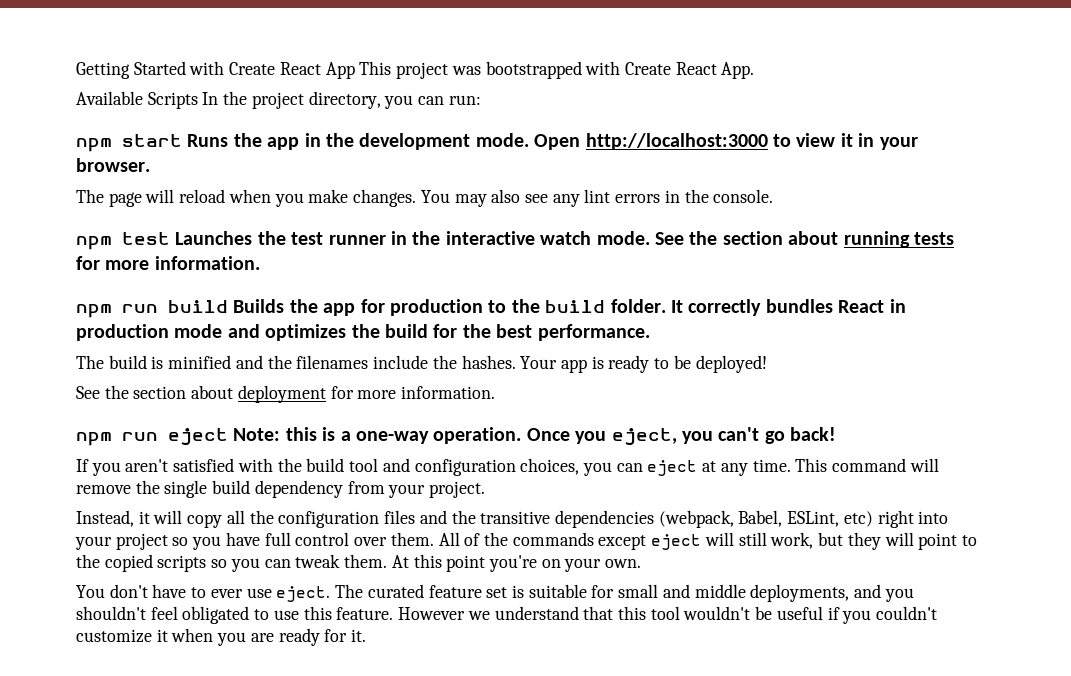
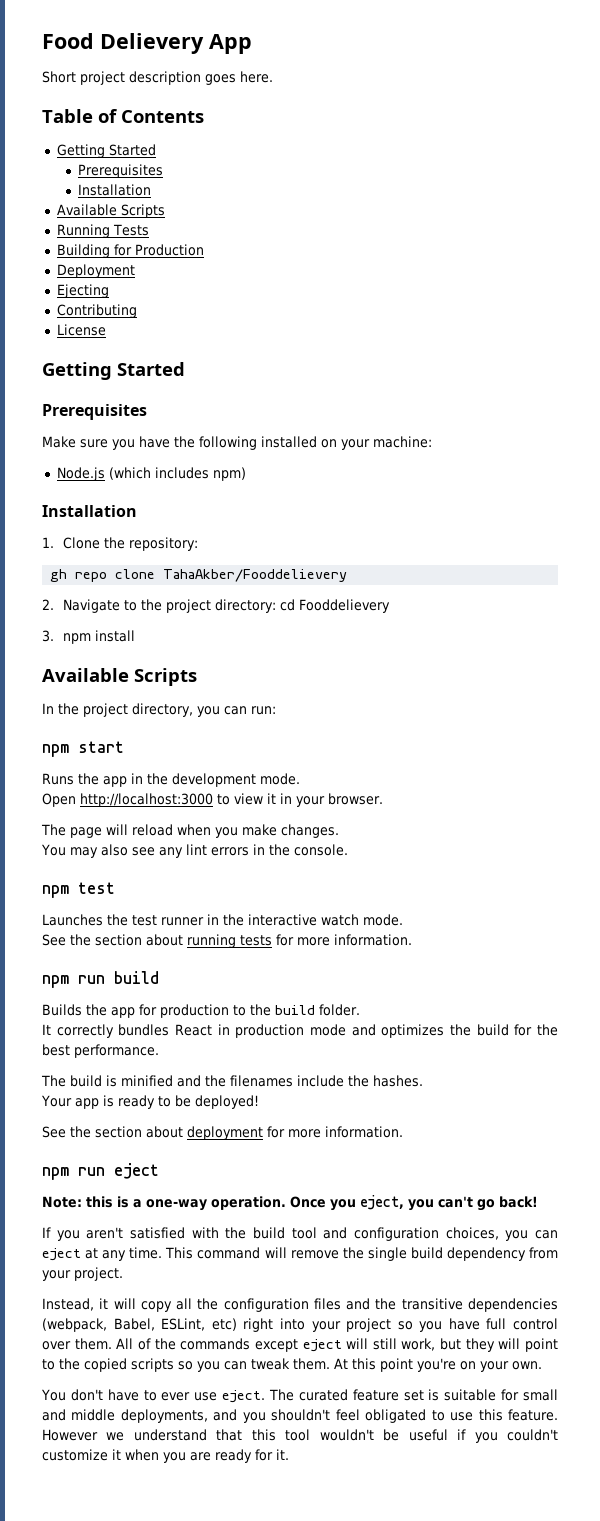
[76,61,755,79] [76,91,198,109] Getting Started with Create React App This project was bootstrapped with Create React App. // Available Scripts -> [42,33,252,54] [42,71,273,85] [42,109,204,123] [56,144,156,158] [77,164,163,178] [77,184,151,196] [56,204,165,218] [56,224,149,238] [56,244,204,258] [56,264,135,278] [56,284,109,298] [56,304,137,318] [56,324,106,336] [42,362,185,380] [42,404,147,420] [42,436,432,450] [56,467,246,481] [42,505,137,517] [42,537,198,551] [50,569,348,582] [42,599,390,613] [42,630,135,644] [42,668,197,686] Food Delievery App // Short project description goes here. // Table of Contents // Getting Started // Prerequisites // Installation // Available Scripts // Running Tests // Building for Production // Deployment // Ejecting // Contributing // License // Getting Started // Prerequisites // Make sure you have the following installed on your machine: // Node.js (which includes npm) // Installation // 1. Clone the repository: // gh repo clone TahaAkber/Fooddelievery // 2. Navigate to the project directory: cd Fooddelievery // 3. npm install // Available Scripts //
(182, 140) none -> (124, 747) //
(529, 140) none -> (300, 779) //
(417, 198) none -> (339, 831) //
(170, 238) none -> (115, 888) //
(650, 238) none -> (403, 920) //
(228, 306) none -> (159, 977) //
(666, 306) none -> (360, 1010) //
(516, 362) none -> (423, 1081) //
(228, 437) none -> (159, 1171) //

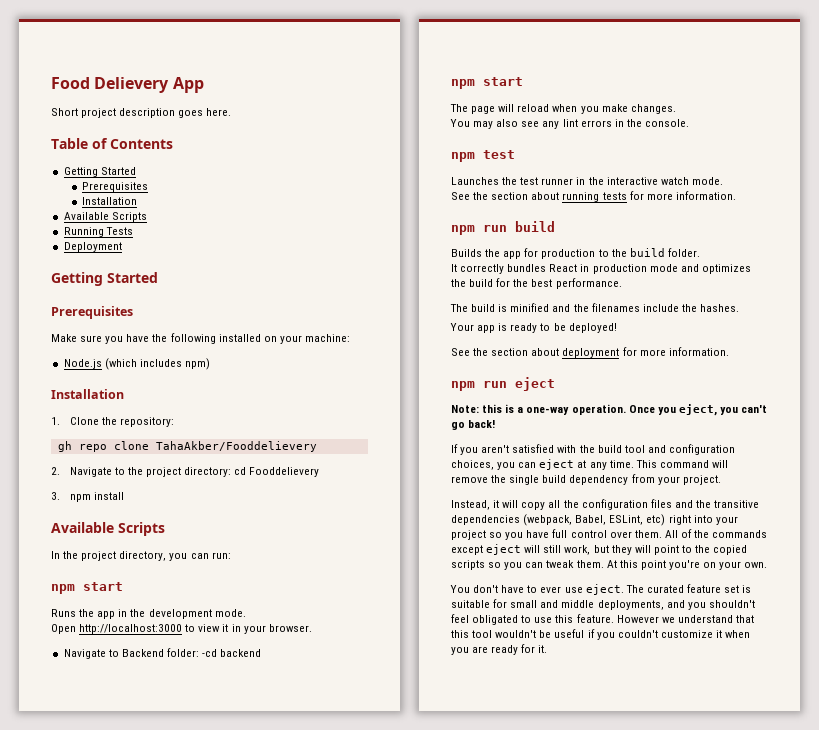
[56,244,204,258] [56,264,135,278] [56,284,109,298] [56,304,137,318] [56,324,106,336] Building for Production // Deployment // Ejecting // Contributing // License -> [63,242,122,252] Deployment
(383, 799) none -> [63,648,262,659] [451,77,523,89] // Navigate to Backend folder: -cd backend // npm start

